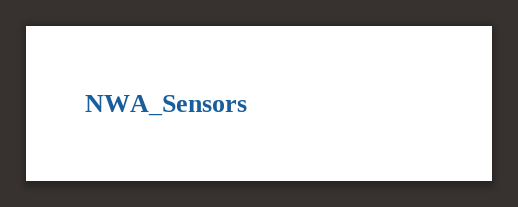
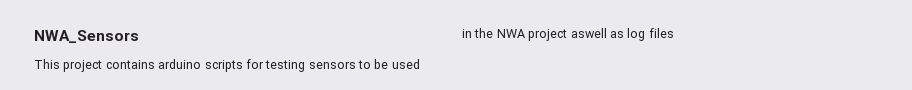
(247, 105) none -> [34,59,420,72] [462,28,674,41] // This project contains arduino scripts for testing sensors to be used in the NWA project aswell as log files

